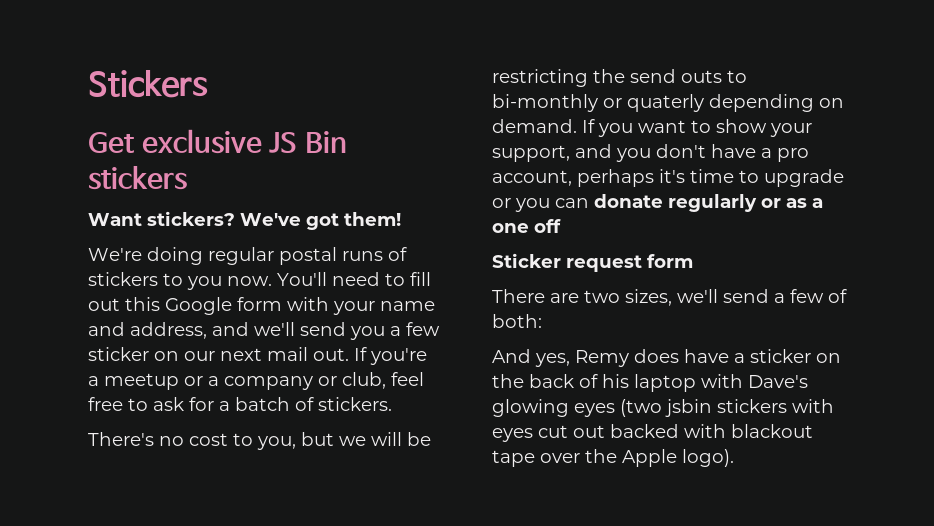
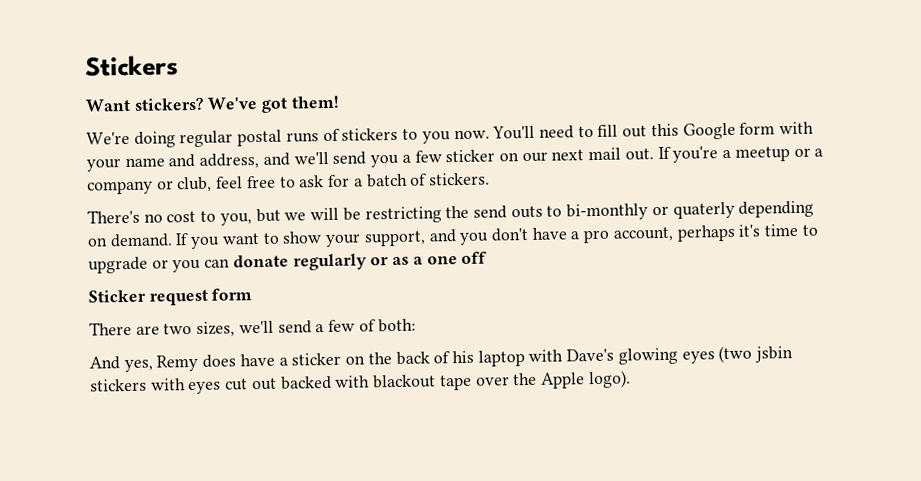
[88,129,347,154] [88,166,187,190] // Get exclusive JS Bin stickers -> (179, 66) none

